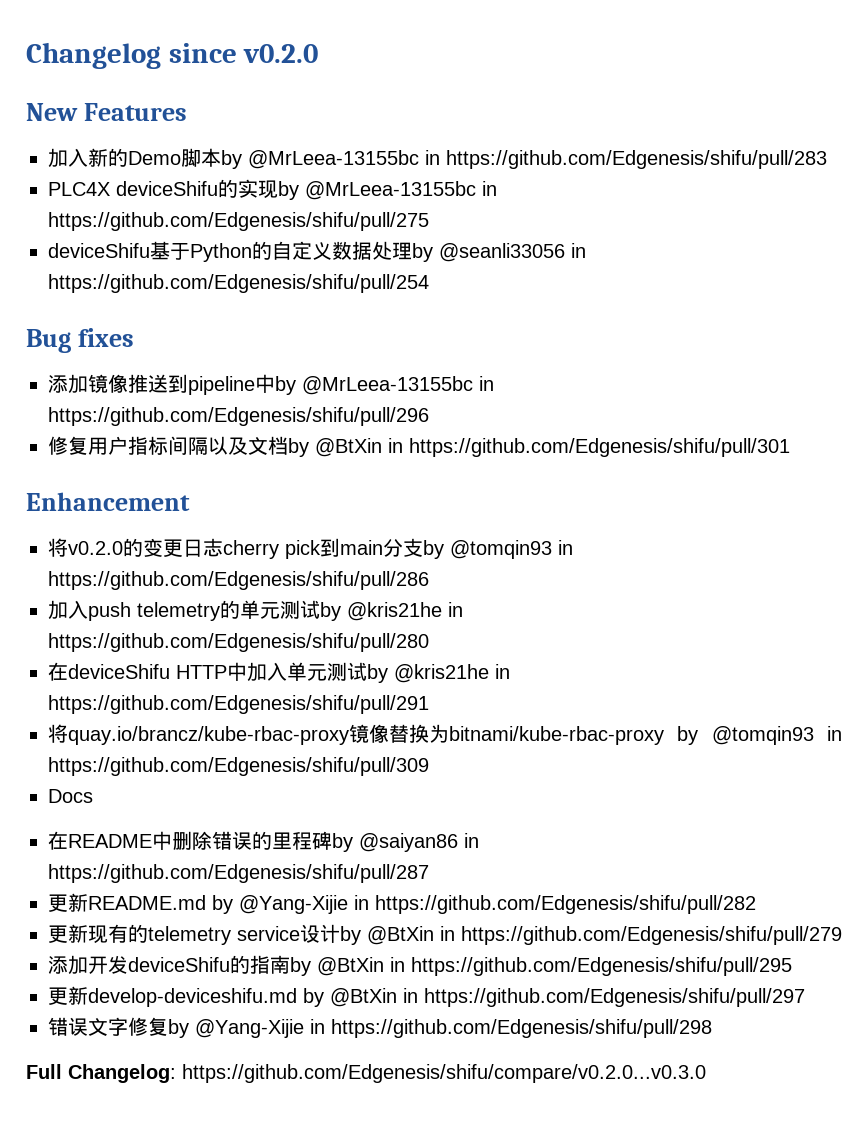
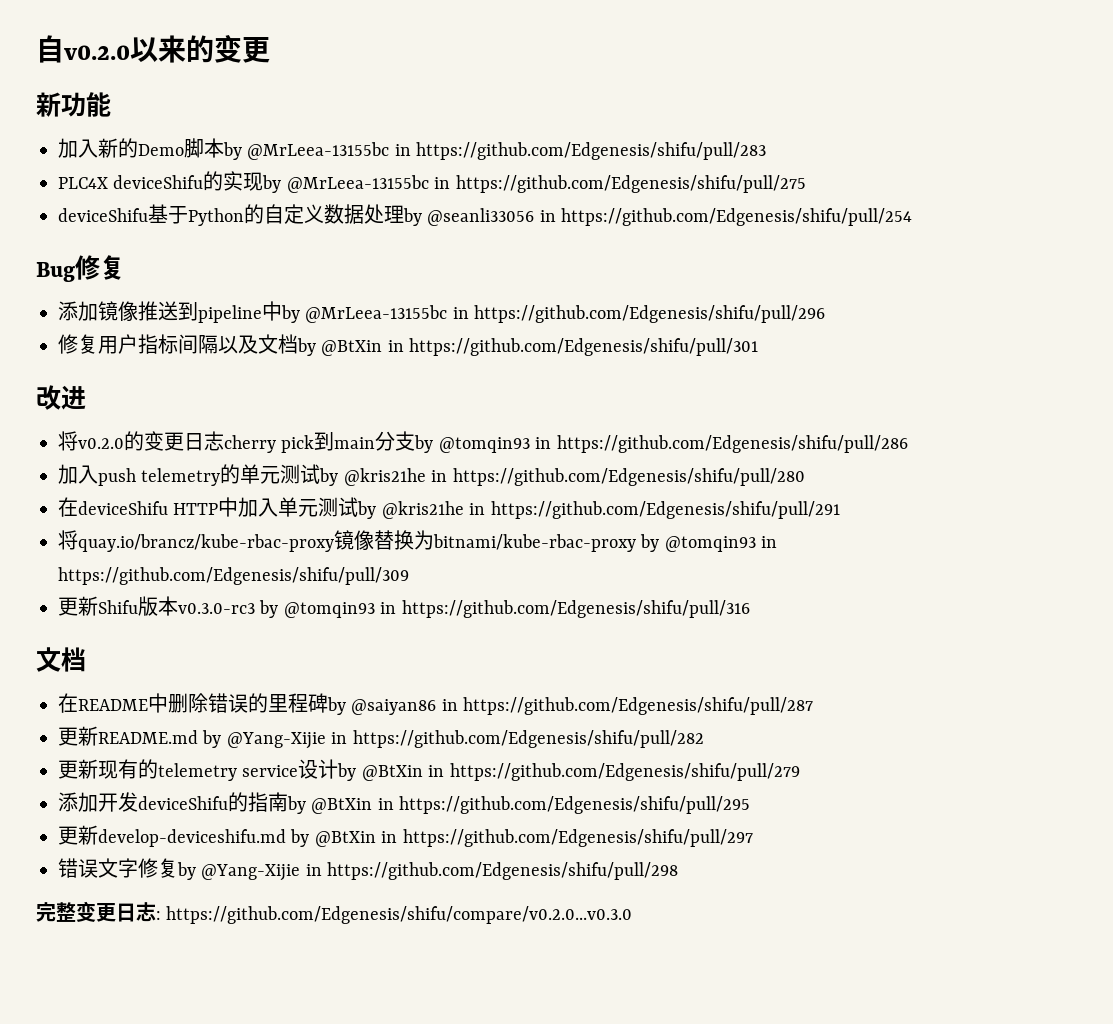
[26,42,319,69] [26,103,187,121] Changelog since v0.2.0 // New Features -> [36,35,270,63] [36,92,111,117] 自v0.2.0以来的变更 // 新功能
[77,328,134,347] fixes -> [75,255,125,280] 修复
[26,492,190,511] Enhancement -> [36,385,86,410] 改进
[48,789,93,803] Docs -> [58,596,750,618] [36,647,86,672] 更新Shifu版本v0.3.0-rc3 by @tomqin93 in https://github.com/Edgenesis/shifu/pull/316 // 文档
[26,1064,176,1083] Full Changelog: -> [36,901,161,922] 完整变更日志:

